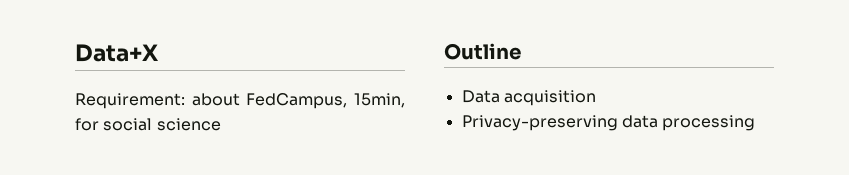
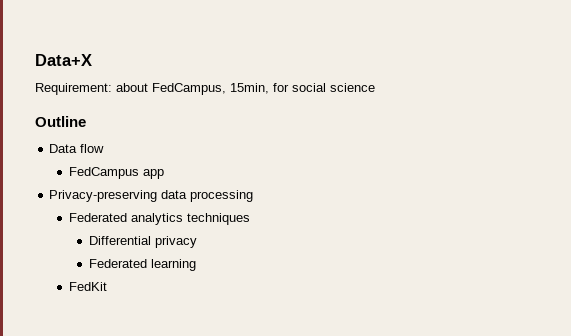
[503,90,596,106] acquisition -> [80,144,105,153] [69,167,165,179] flow // FedCampus app
(756, 123) none -> [69,213,251,225] [88,236,197,248] [88,259,196,271] [69,282,108,291] // Federated analytics techniques // Differential privacy // Federated learning // FedKit

